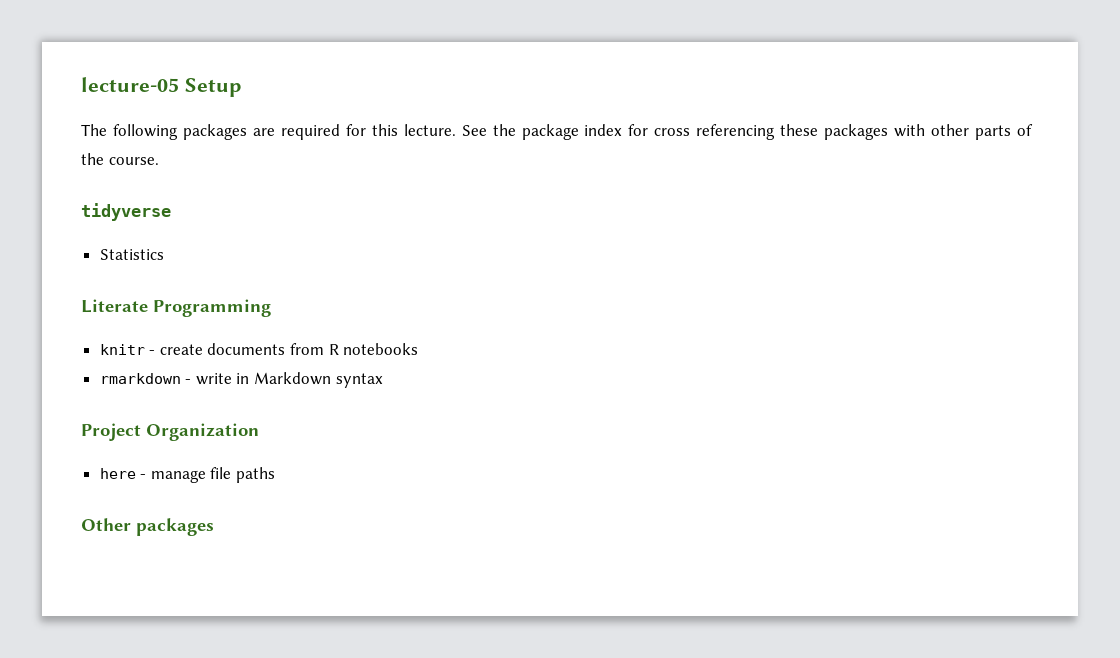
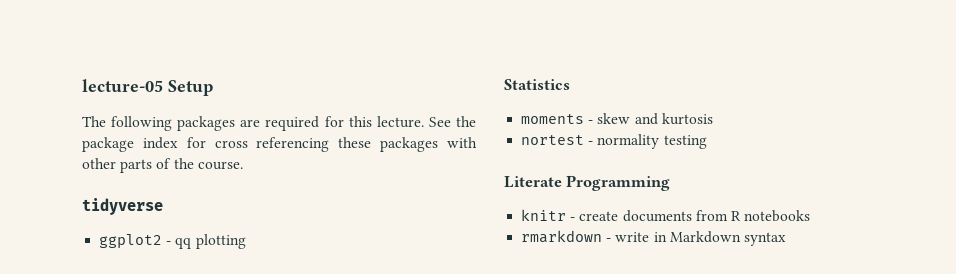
[99,249,164,260] Statistics -> [99,234,246,249] [504,79,570,90] [521,113,713,125] [521,134,707,149] ggplot2 - qq plotting // Statistics // moments - skew and kurtosis // nortest - normality testing
[81,423,259,441] [99,467,276,483] [81,518,214,536] // Project Organization // here - manage file paths // Other packages -> (786, 239) none

